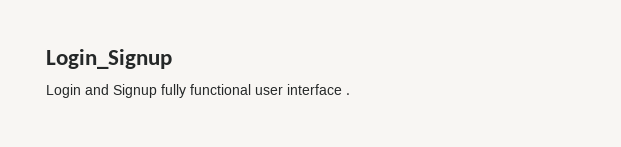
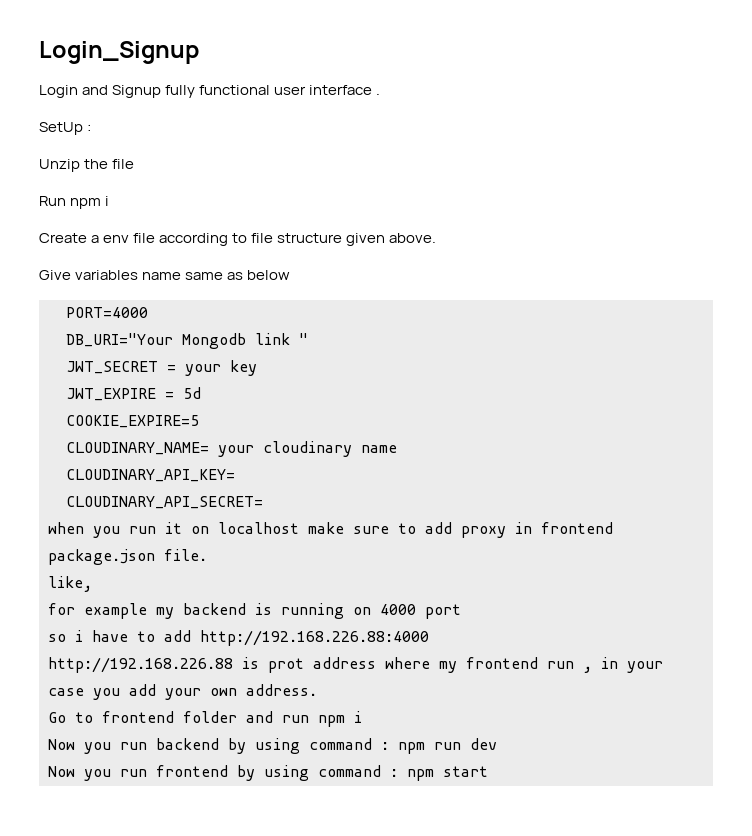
(350, 94) none -> [39,122,92,135] [39,159,135,172] [39,196,110,209] [39,233,437,246] [39,270,291,280] [66,307,148,318] [66,333,308,349] [66,360,257,376] [66,387,201,401] [66,415,199,428] [66,441,397,457] [66,469,235,482] [66,496,263,509] [48,522,613,538] [48,549,207,565] [48,576,92,592] [48,603,461,619] [48,630,429,646] [48,657,663,673] [48,684,317,700] [48,711,362,727] [48,738,497,754] [48,765,488,781] // SetUp : // Unzip the file // Run npm i // Create a env file according to file structure given above. // Give variables name same as below // PORT=4000 // DB_URI="Your Mongodb link " // JWT_SECRET = your key // JWT_EXPIRE = 5d // COOKIE_EXPIRE=5 // CLOUDINARY_NAME= your cloudinary name // CLOUDINARY_API_KEY= // CLOUDINARY_API_SECRET= // when you run it on localhost make sure to add proxy in frontend package.json file. // like, // for example my backend is running on 4000 port // so i have to add http://192.168.226.88:4000 // http://192.168.226.88 is prot address where my frontend run , in your case you add your own address. // Go to frontend folder and run npm i // Now you run backend by using command : npm run dev // Now you run frontend by using command : npm start

